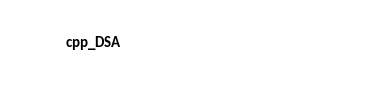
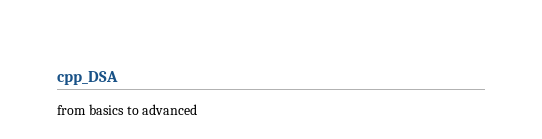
(121, 43) none -> [57,104,198,115] // from basics to advanced

